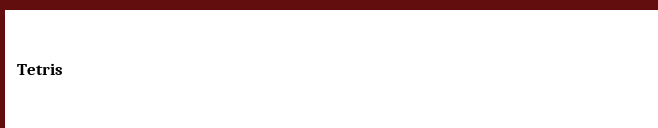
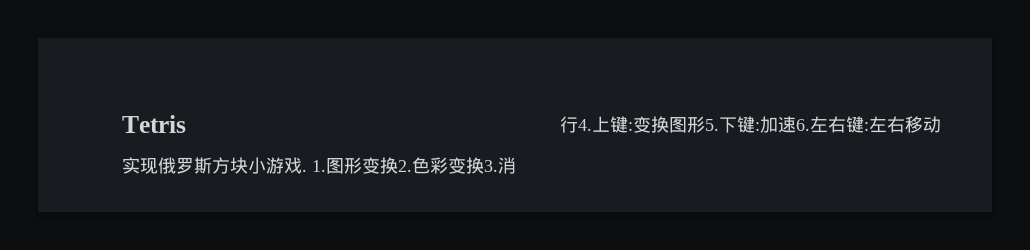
(63, 69) none -> [122,157,516,174] [560,116,941,133] // 实现俄罗斯方块小游戏. 1.图形变换2.色彩变换3.消行4.上键:变换图形5.下键:加速6.左右键:左右移动

